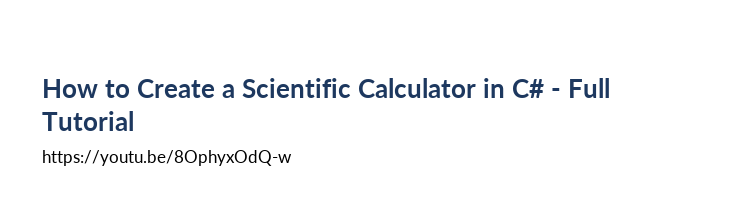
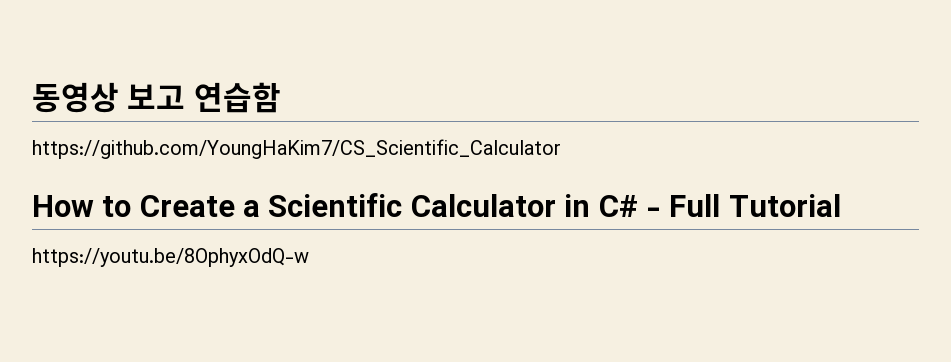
(42, 88) none -> [32,82,281,113] [32,139,561,159] 동영상 보고 연습함 // https://github.com/YoungHaKim7/CS_Scientific_Calculator //

